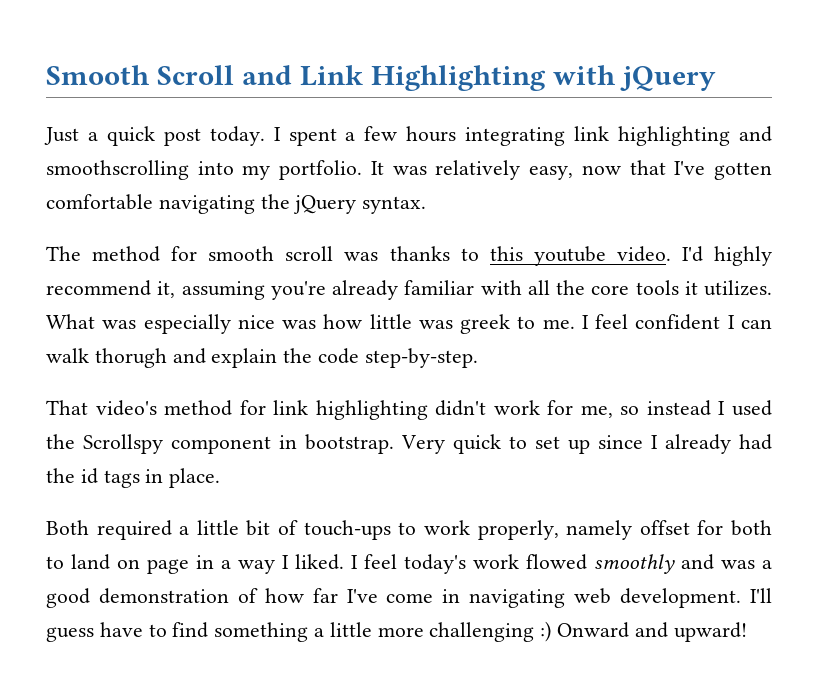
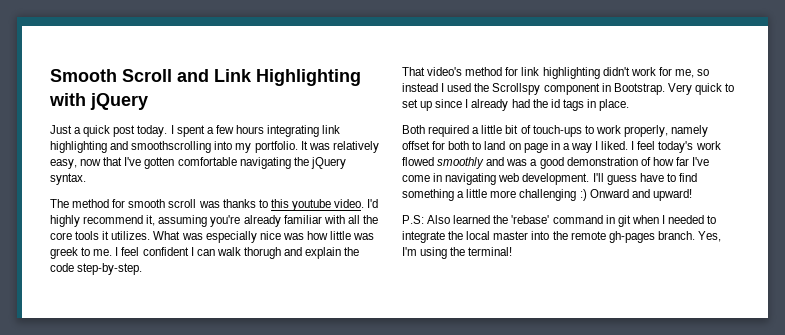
[305,434,394,454] bootstrap. -> [613,83,665,95] Bootstrap.
(747, 632) none -> [402,215,717,227] [402,231,721,243] [402,247,513,259] // P.S: Also learned the 'rebase' command in git when I needed to integrate the local master into the remote gh-pages branch. Yes, I'm using the terminal!

